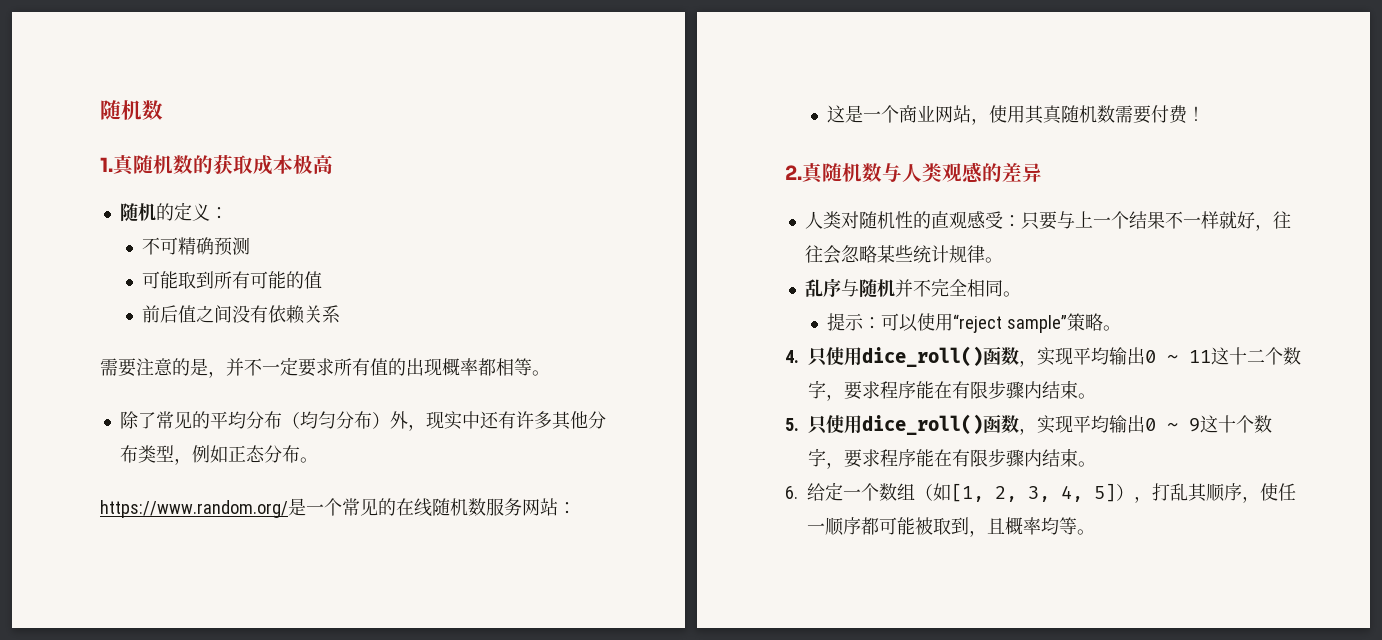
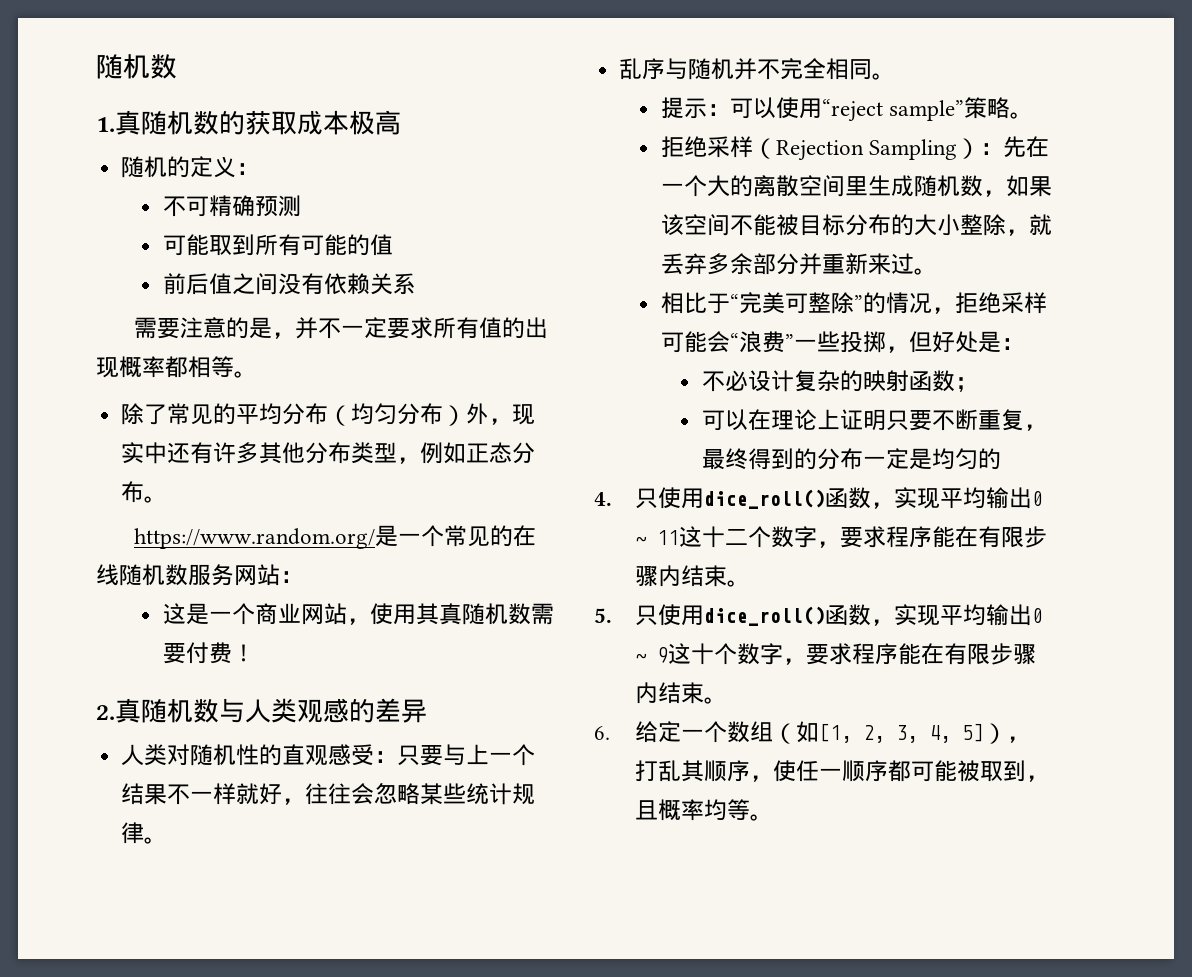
(1122, 328) none -> [660,136,1049,161] [660,175,1052,197] [660,214,1052,236] [660,253,937,275] [660,292,1047,314] [660,331,1024,353] [702,370,979,392] [702,409,1048,431] [702,448,1002,470] // 拒绝采样（Rejection Sampling）：先在一个大的离散空间里生成随机数，如果该空间不能被目标分布的大小整除，就丢弃多余部分并重新来过。 // 相比于“完美可整除”的情况，拒绝采样可能会“浪费”一些投掷，但好处是： // 不必设计复杂的映射函数； // 可以在理论上证明只要不断重复，最终得到的分布一定是均匀的

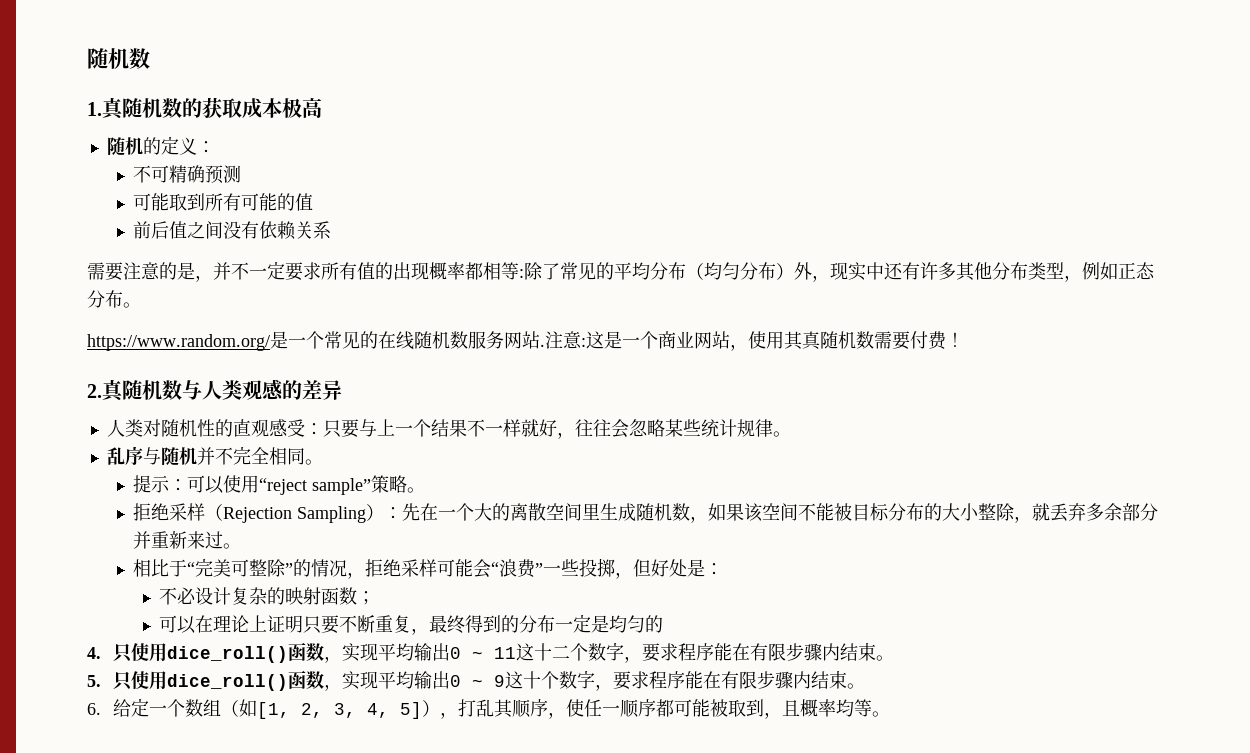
[234,371,257,378] 。 // -> [519,269,524,278] :
[280,571,303,583] ： // -> [540,331,586,349] .注意:

